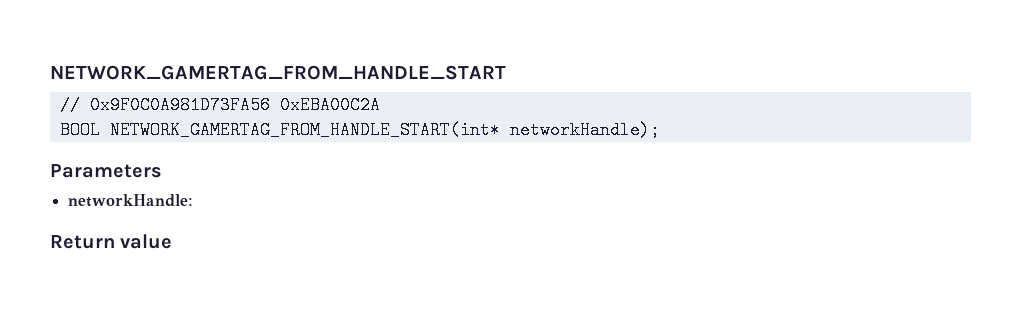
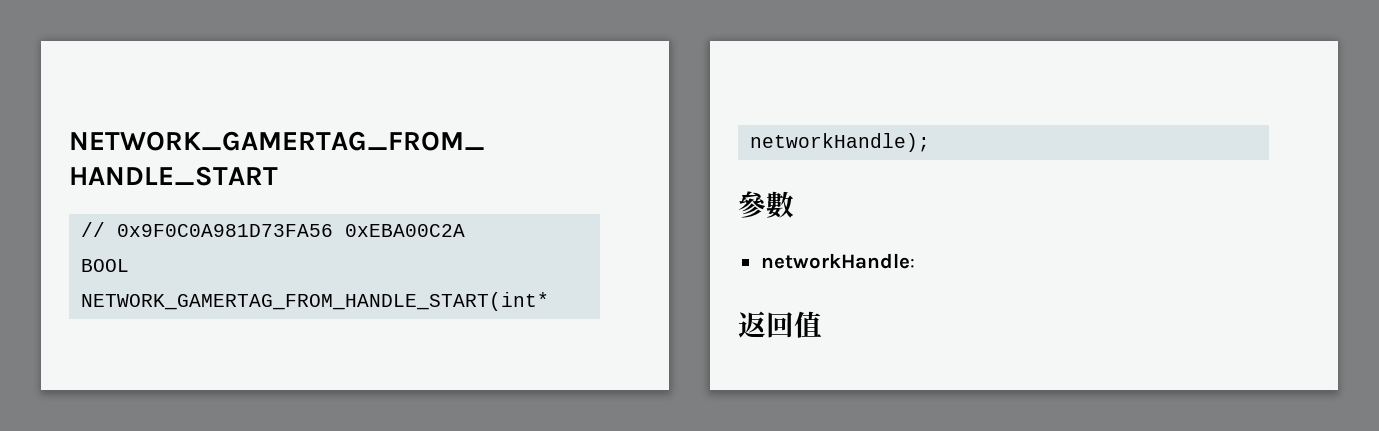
[50,164,162,178] Parameters -> [738,191,794,218] 參數
[50,234,173,249] Return value -> [738,311,822,338] 返回值

